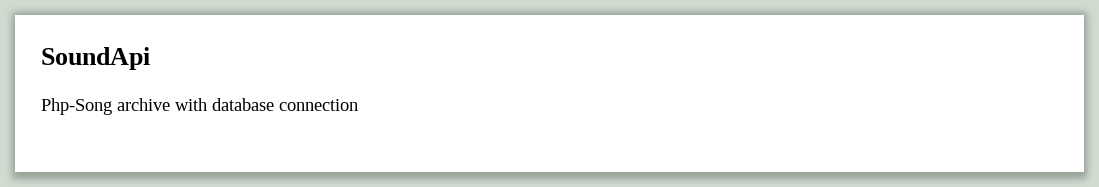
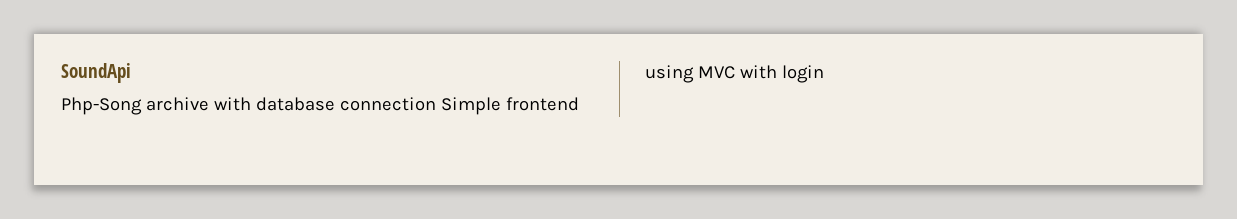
(358, 105) none -> [440,97,579,115] [645,65,824,83] Simple frontend using MVC with login

